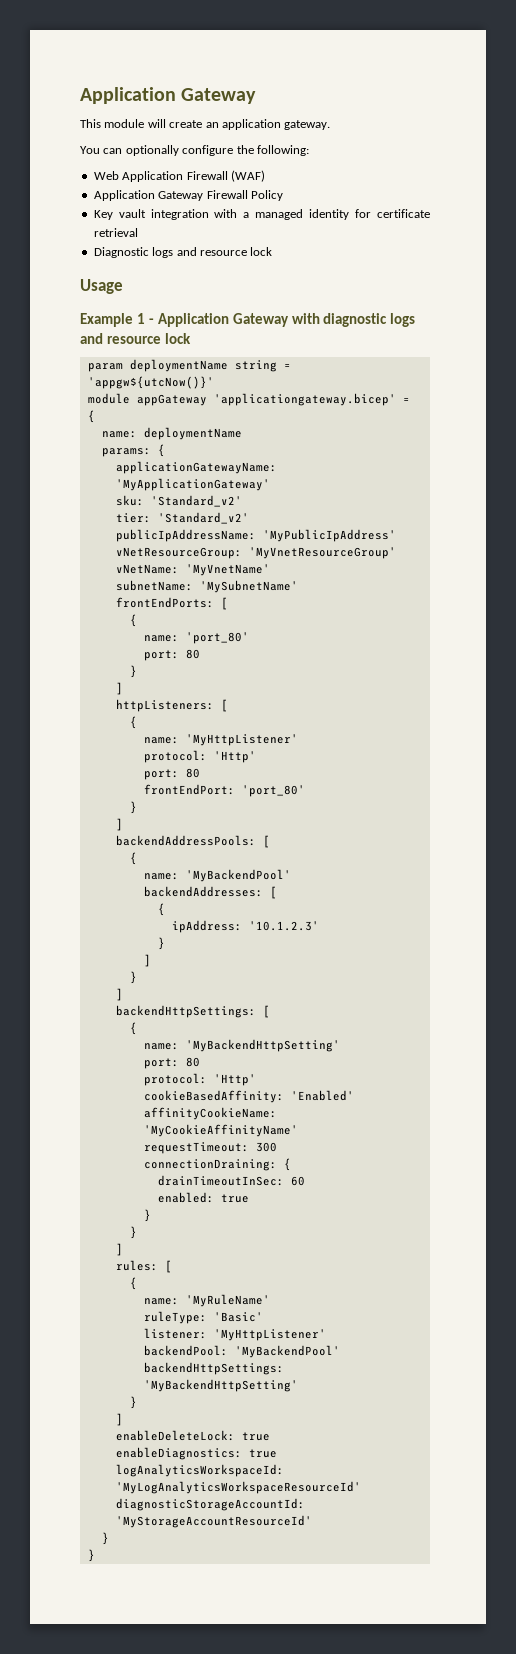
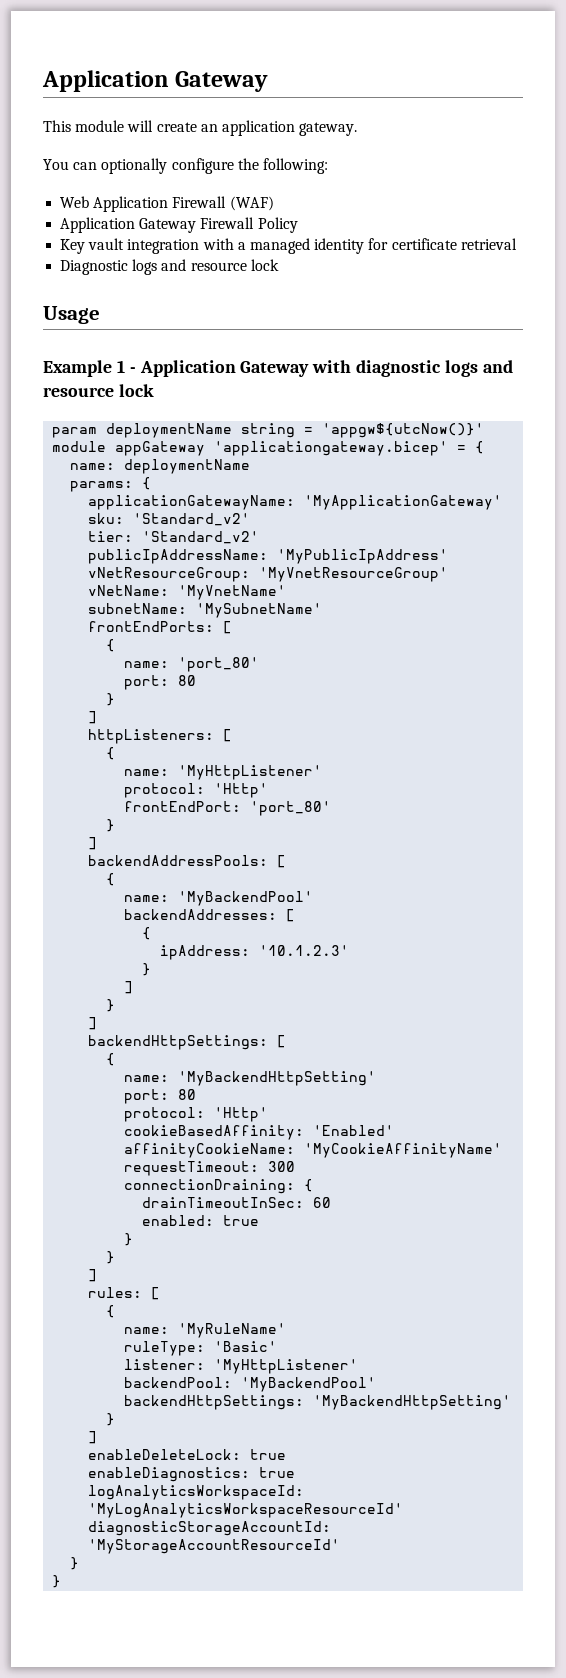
[143,768,200,780] // port: 80 -> (269, 790) none

